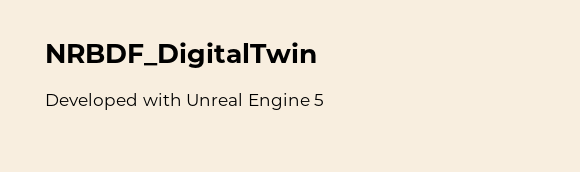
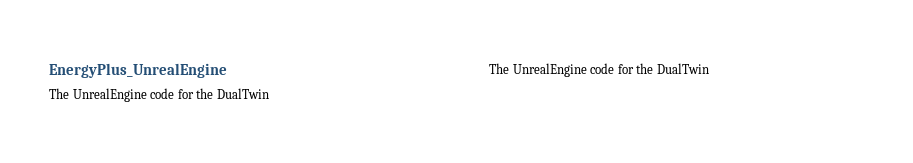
[45,42,317,68] [45,93,325,110] NRBDF_DigitalTwin // Developed with Unreal Engine 5 -> [49,63,227,78] [49,88,269,102] [489,63,709,77] EnergyPlus_UnrealEngine // The UnrealEngine code for the DualTwin // The UnrealEngine code for the DualTwin

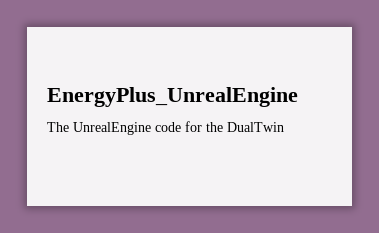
[489,63,709,77] // The UnrealEngine code for the DualTwin -> (284, 127) none

